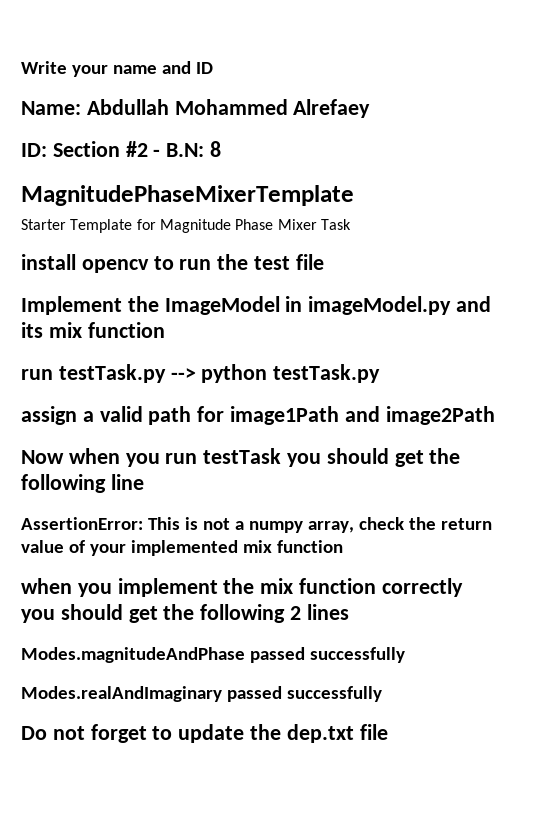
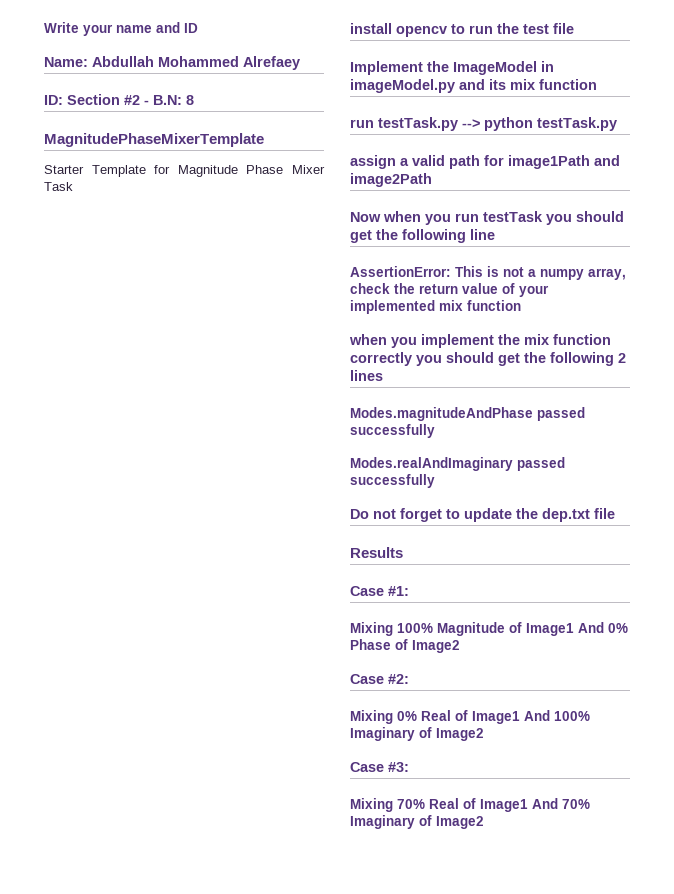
(388, 732) none -> [350,547,403,558] [350,586,409,596] [350,622,628,636] [350,639,460,653] [350,674,409,684] [350,710,590,724] [350,727,484,741] [350,762,409,772] [350,798,590,812] [350,815,484,829] // Results // Case #1: // Mixing 100% Magnitude of Image1 And 0% Phase of Image2 // Case #2: // Mixing 0% Real of Image1 And 100% Imaginary of Image2 // Case #3: // Mixing 70% Real of Image1 And 70% Imaginary of Image2

